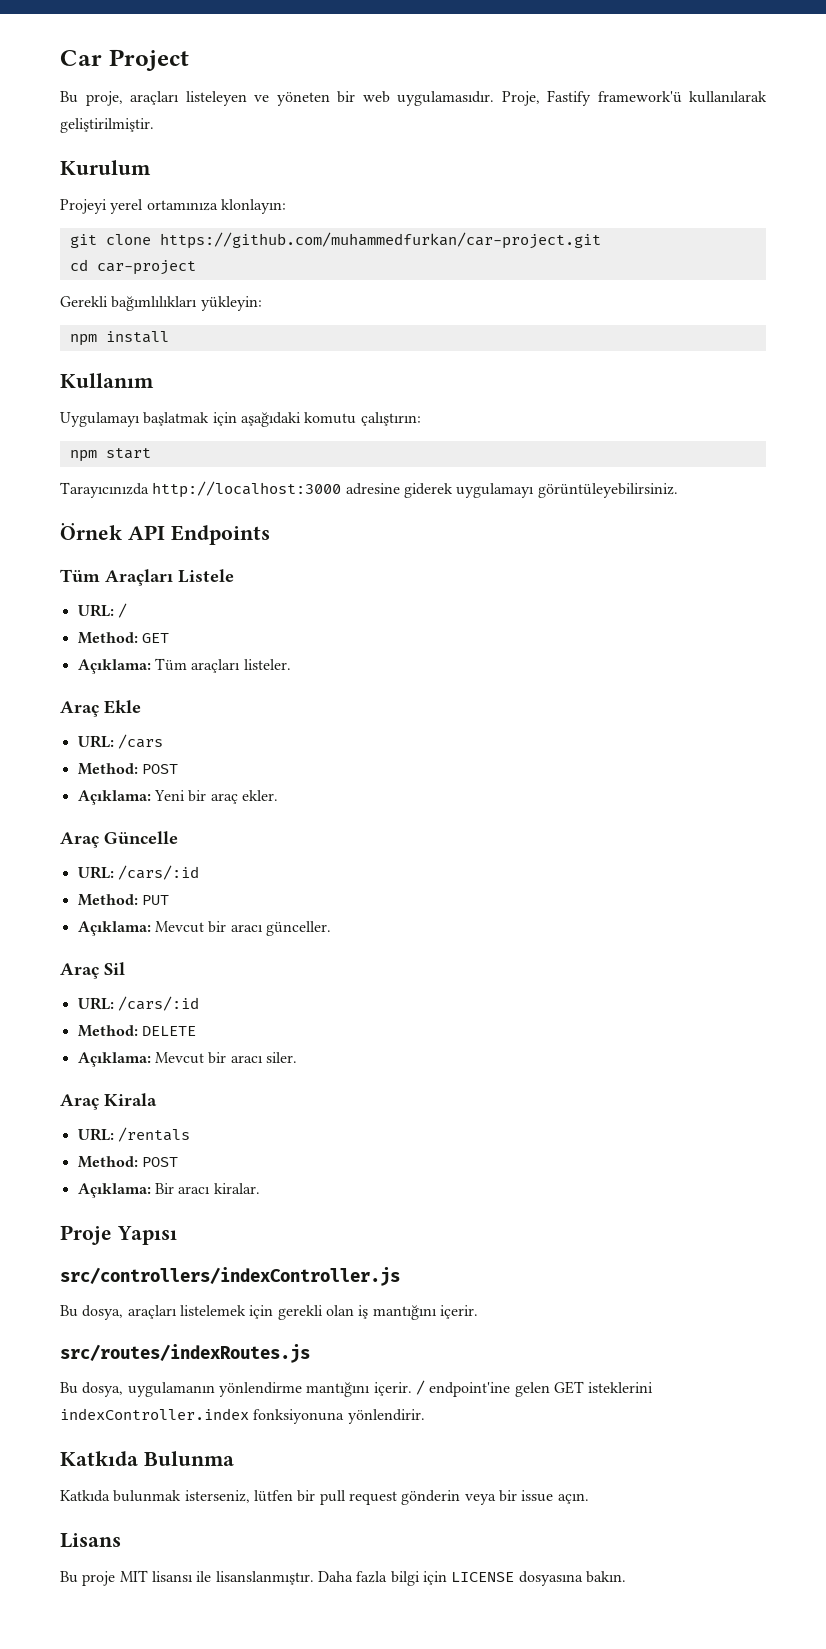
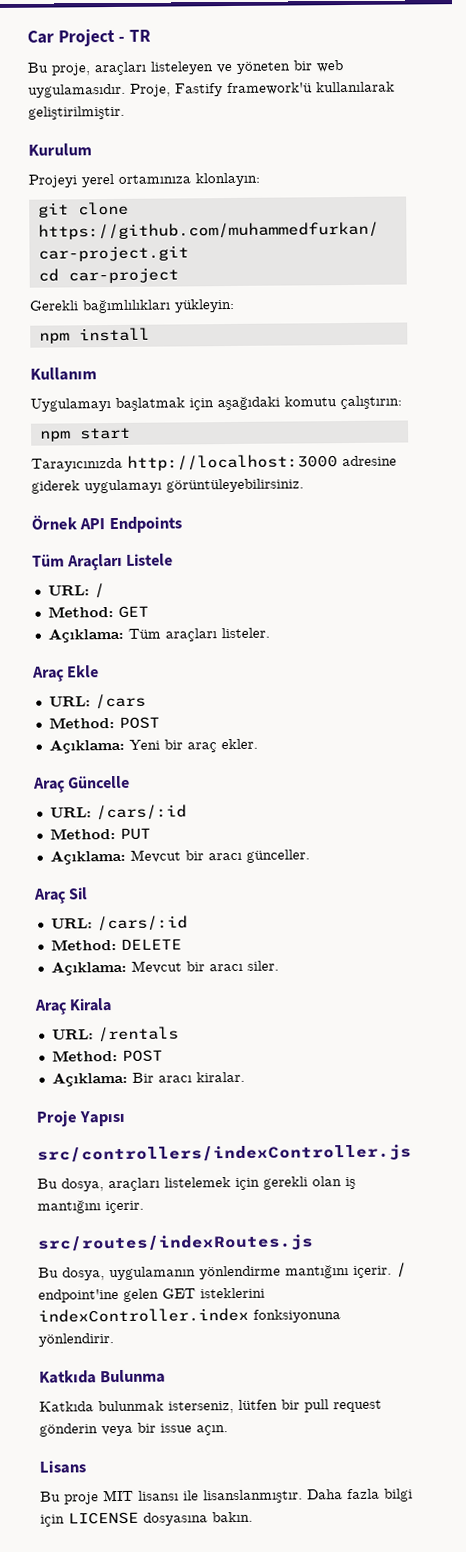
(189, 60) none -> [118,29,152,42] - TR

